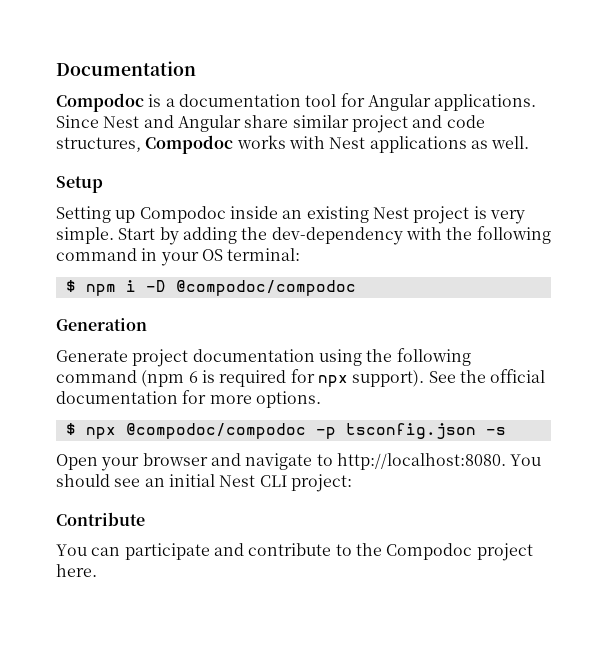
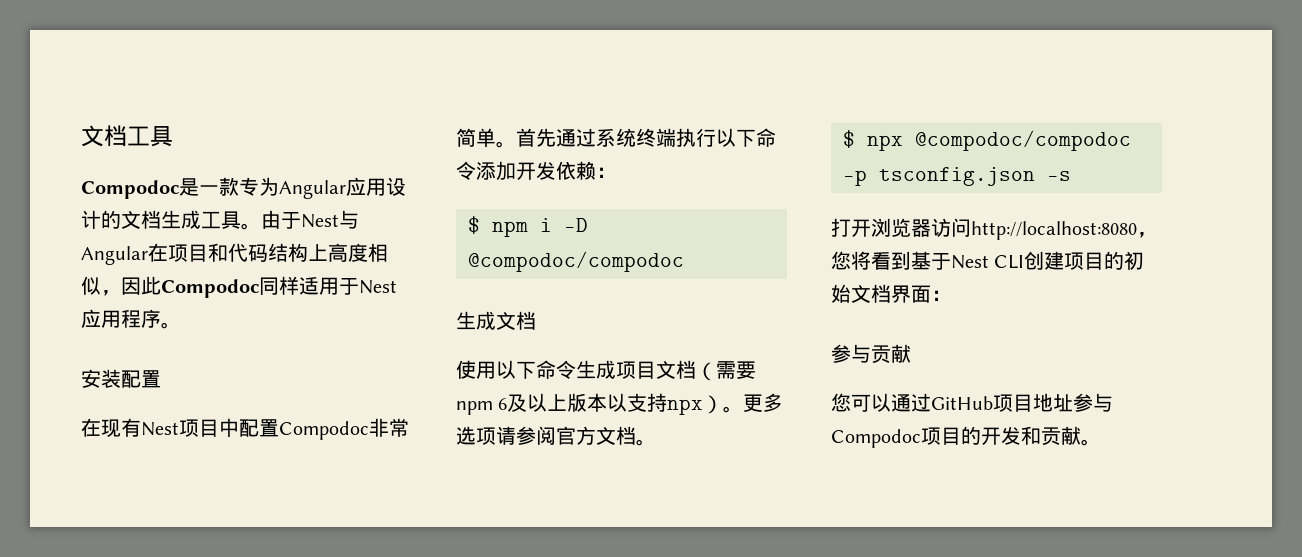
[56,61,196,76] [56,93,537,112] [56,115,485,133] [56,135,530,154] [56,176,103,193] [56,206,525,224] [56,226,551,245] [56,248,301,266] Documentation // Compodoc is a documentation tool for Angular applications. Since Nest and Angular share similar project and code structures, Compodoc works with Nest applications as well. // Setup // Setting up Compodoc inside an existing Nest project is very simple. Start by adding the dev-dependency with the following command in your OS terminal: -> [81,125,173,147] [81,177,406,199] [81,210,359,230] [81,243,388,265] [81,276,397,298] [81,309,181,329] [81,369,161,388] [81,418,409,440] [456,128,776,148] [456,161,616,181] 文档工具 // Compodoc是一款专为Angular应用设计的文档生成工具。由于Nest与Angular在项目和代码结构上高度相似，因此Compodoc同样适用于Nest应用程序。 // 安装配置 // 在现有Nest项目中配置Compodoc非常简单。首先通过系统终端执行以下命令添加开发依赖：
[56,318,147,331] [56,348,471,367] [56,369,546,387] [56,390,321,408] Generation // Generate project documentation using the following command (npm 6 is required for npx support). See the official documentation for more options. -> [456,311,536,330] [456,360,756,381] [456,393,784,415] [456,426,656,446] 生成文档 // 使用以下命令生成项目文档（需要npm 6及以上版本以支持npx）。更多选项请参阅官方文档。
[56,453,542,471] [56,474,352,492] [56,512,145,526] [56,543,533,561] [56,564,97,577] Open your browser and navigate to http://localhost:8080. You should see an initial Nest CLI project: // Contribute // You can participate and contribute to the Compodoc project here. -> [831,218,1157,240] [831,251,1145,270] [831,284,951,303] [831,344,911,364] [831,393,1113,412] [831,426,1101,448] 打开浏览器访问http://localhost:8080，您将看到基于Nest CLI创建项目的初始文档界面： // 参与贡献 // 您可以通过GitHub项目地址参与Compodoc项目的开发和贡献。

